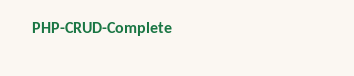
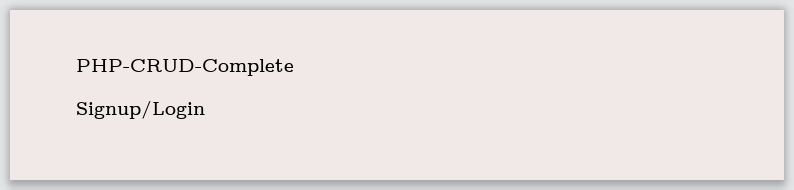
(172, 29) none -> [76,100,205,119] // Signup/Login

